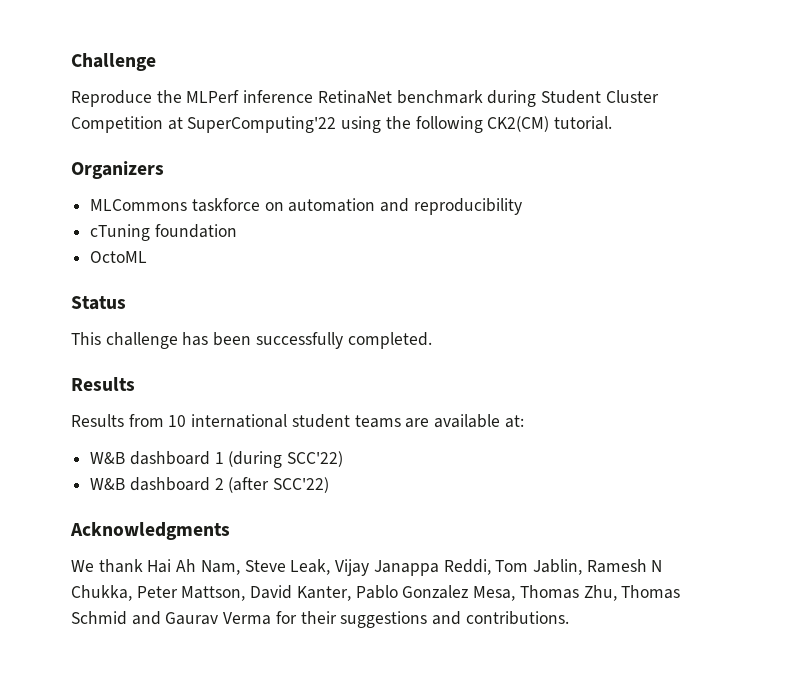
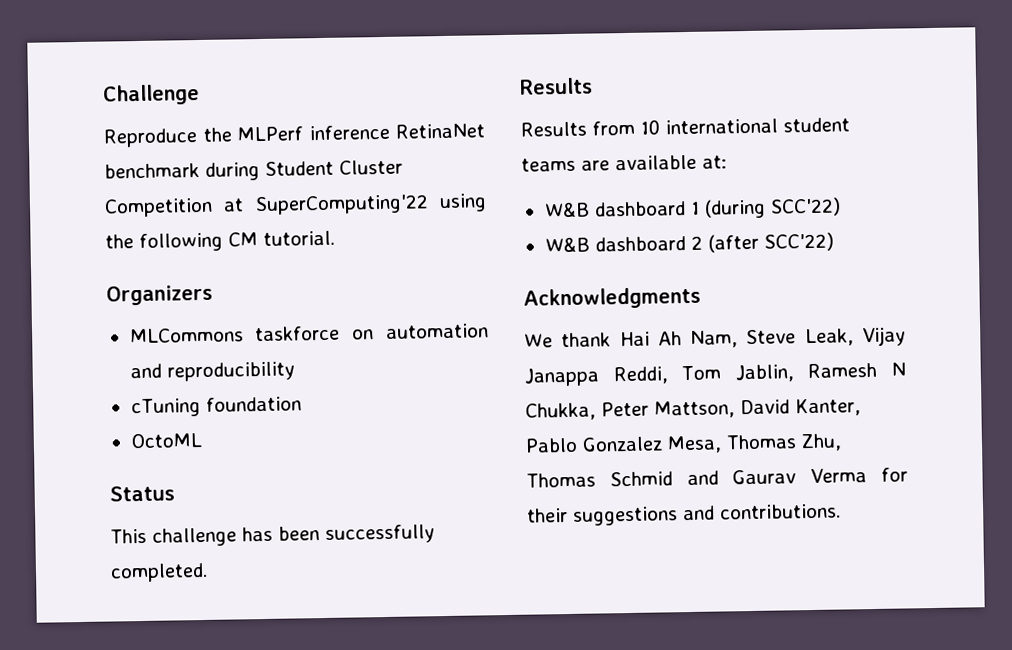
[487,116,550,132] CK2(CM) -> [228,232,258,247] CM

